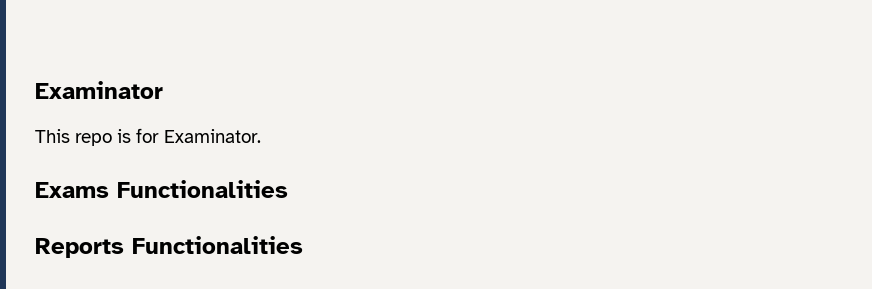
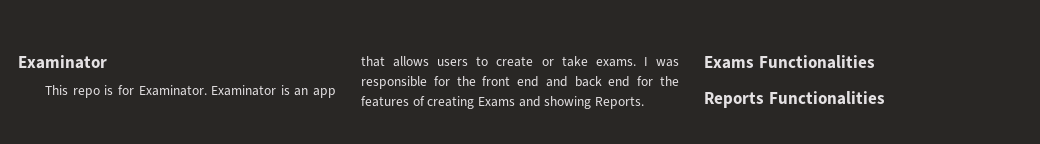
(261, 136) none -> [211,85,337,98] [361,56,679,67] [361,76,679,89] [361,96,644,109] Examinator is an app that allows users to create or take exams. I was responsible for the front end and back end for the features of creating Exams and showing Reports.

